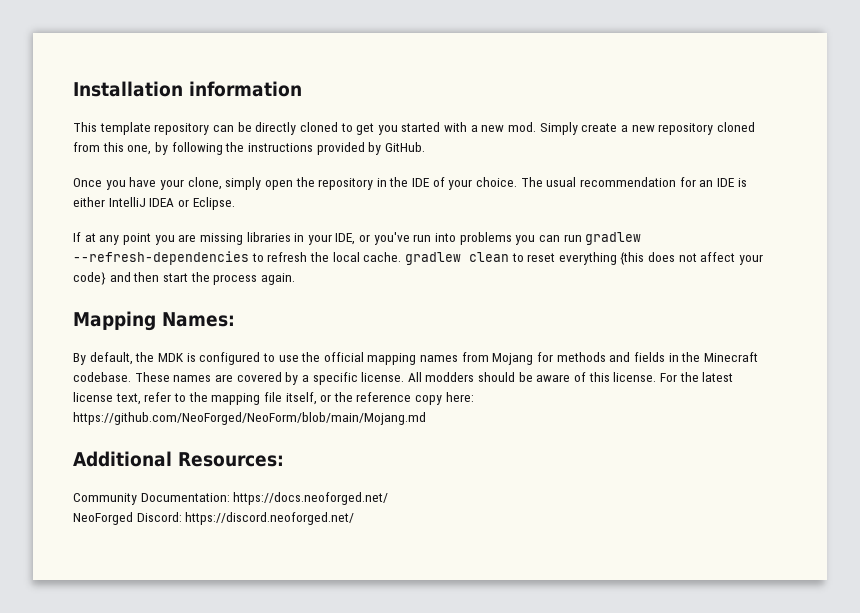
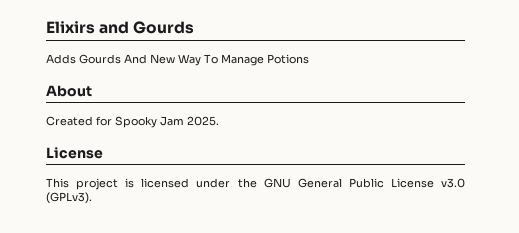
[73,81,302,97] [73,122,755,135] [73,142,425,155] [73,177,747,190] [73,197,235,210] [73,232,642,245] [73,251,764,265] [73,272,295,285] [73,311,235,331] [73,352,758,365] [73,372,734,385] [73,392,474,405] [73,412,426,425] [73,451,284,467] [73,492,389,505] [73,512,355,525] Installation information // This template repository can be directly cloned to get you started with a new mod. Simply create a new repository cloned from this one, by following the instructions provided by GitHub. // Once you have your clone, simply open the repository in the IDE of your choice. The usual recommendation for an IDE is either IntelliJ IDEA or Eclipse. // If at any point you are missing libraries in your IDE, or you've run into problems you can run gradlew --refresh-dependencies to refresh the local cache. gradlew clean to reset everything {this does not affect your code} and then start the process again. // Mapping Names: // By default, the MDK is configured to use the official mapping names from Mojang for methods and fields in the Minecraft codebase. These names are covered by a specific license. All modders should be aware of this license. For the latest license text, refer to the mapping file itself, or the reference copy here: https://github.com/NeoForged/NeoForm/blob/main/Mojang.md // Additional Resources: // Community Documentation: https://docs.neoforged.net/ // NeoForged Discord: https://discord.neoforged.net/ -> [46,21,195,34] [46,54,309,66] [46,85,92,97] [46,116,219,128] [46,147,103,159] [46,178,465,190] [46,192,92,204] Elixirs and Gourds // Adds Gourds And New Way To Manage Potions // About // Created for Spooky Jam 2025. // License // This project is licensed under the GNU General Public License v3.0 (GPLv3).

